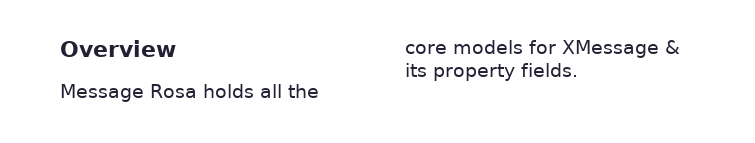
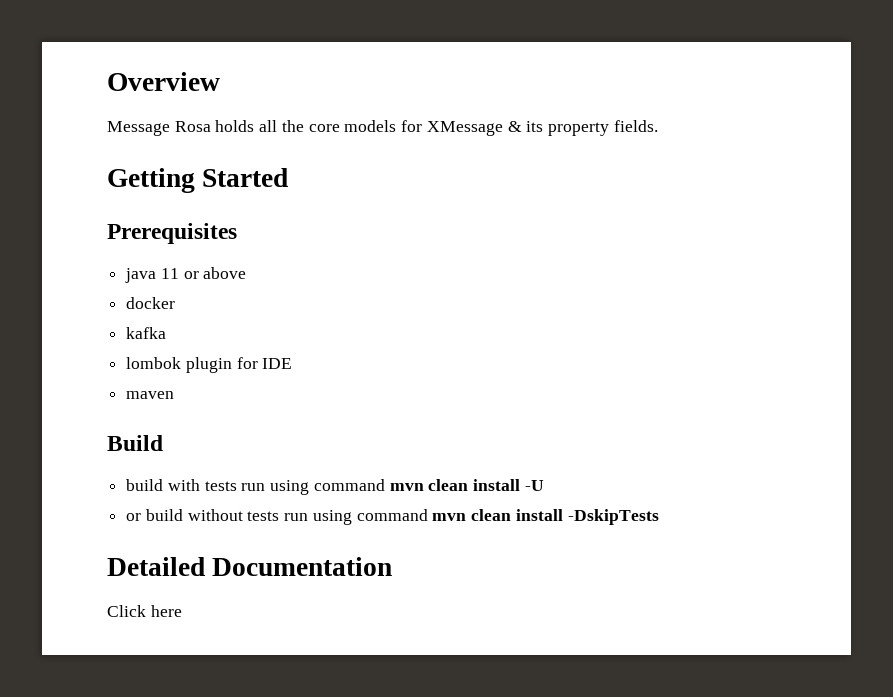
(578, 70) none -> [107,168,289,193] [107,223,237,244] [125,267,247,283] [126,297,176,309] [126,327,167,339] [126,357,293,373] [126,391,175,399] [107,435,163,451] [126,479,544,495] [126,509,659,525] [107,557,393,576] [107,605,182,617] // Getting Started // Prerequisites // java 11 or above // docker // kafka // lombok plugin for IDE // maven // Build // build with tests run using command mvn clean install -U // or build without tests run using command mvn clean install -DskipTests // Detailed Documentation // Click here

